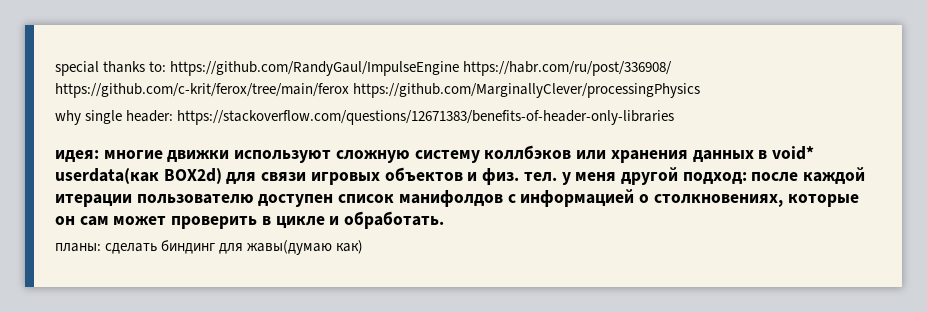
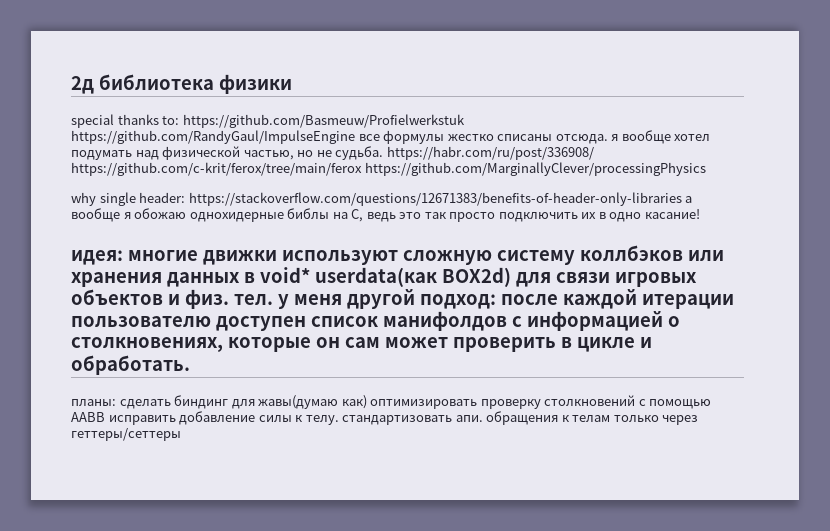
[55,61,460,76] special thanks to: https://github.com/RandyGaul/ImpulseEngine -> [71,74,292,94] [71,114,465,128] [71,130,711,144] [71,146,384,160] 2д библиотека физики // special thanks to: https://github.com/Basmeuw/Profielwerkstuk https://github.com/RandyGaul/ImpulseEngine все формулы жестко списаны отсюда. я вообще хотел подумать над физической частью, но не судьба.
(675, 117) none -> [685,196,693,203] [71,208,700,222] а вообще я обожаю однохидерные библы на С, ведь это так просто подключить их в одно касание!
(364, 247) none -> [370,395,712,409] [71,411,699,425] [71,428,181,441] оптимизировать проверку столкновений с помощью AABB исправить добавление силы к телу. стандартизовать апи. обращения к телам только через геттеры/сеттеры

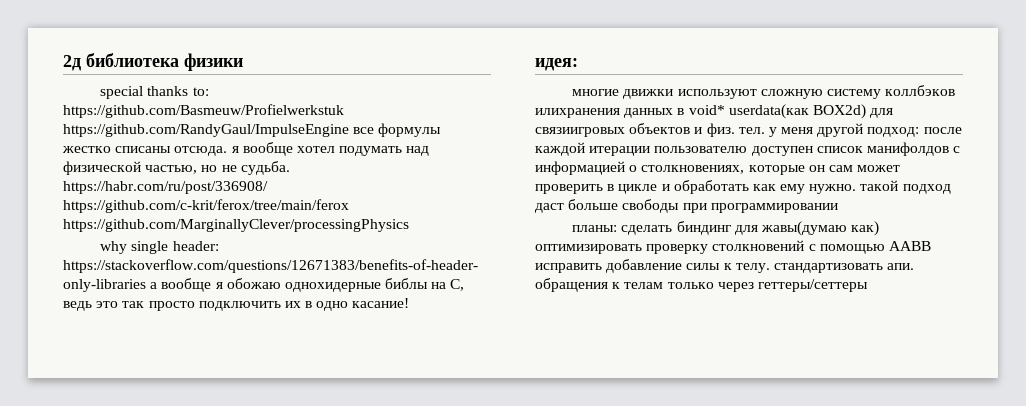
(123, 257) none -> (578, 64) //
[687,250,724,261] [71,272,162,287] или хранения -> [535,108,620,118] илихранения
[555,272,697,287] связи игровых -> [535,127,625,137] связиигровых
[71,355,190,375] обработать. -> [673,180,951,194] [535,199,838,213] обработать как ему нужно. такой подход даст больше свободы при программировании

